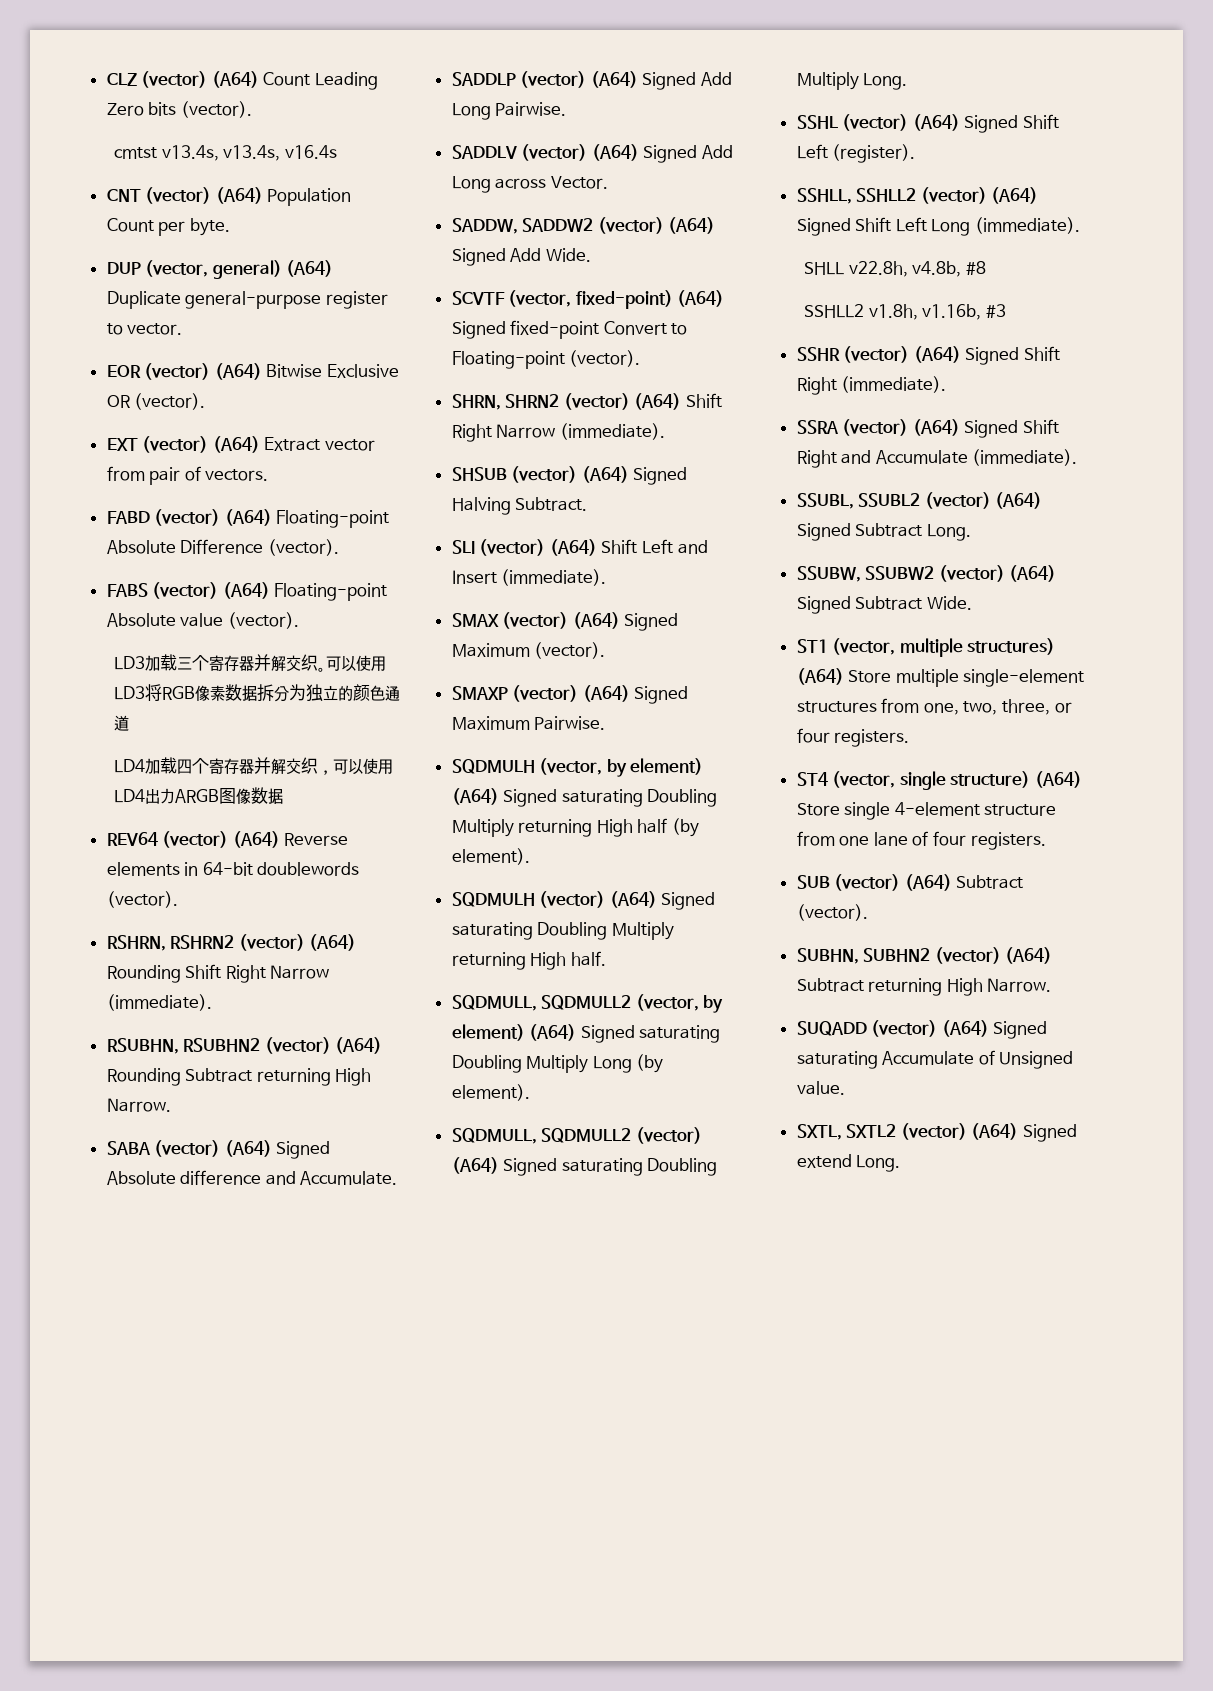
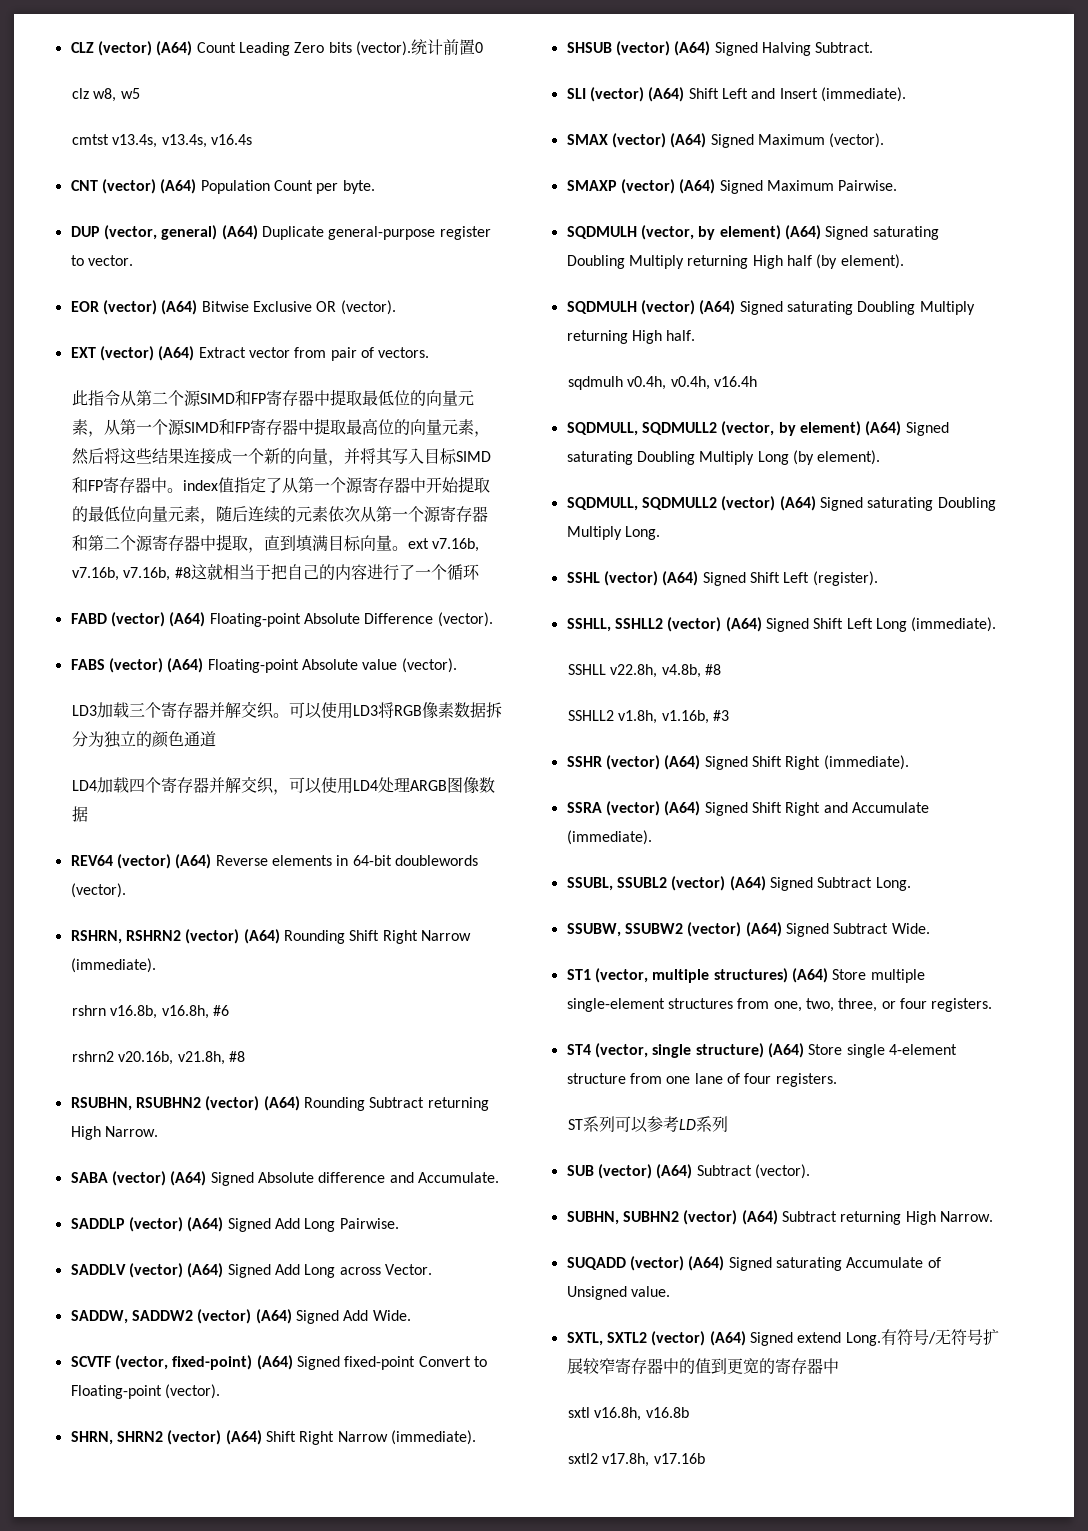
(252, 109) none -> [410,39,483,55] [72,88,140,102] 统计前置0 // clz w8, w5
(269, 475) none -> [72,389,475,406] [72,418,491,437] [72,448,492,466] [72,476,491,493] [72,506,489,524] [72,534,480,553] [72,564,480,581] // 此指令从第二个源SIMD和FP寄存器中提取最低位的向量元素，从第一个源SIMD和FP寄存器中提取最高位的向量元素，然后将这些结果连接成一个新的向量，并将其写入目标SIMD和FP寄存器中。index值指定了从第一个源寄存器中开始提取的最低位向量元素，随后连续的元素依次从第一个源寄存器和第二个源寄存器中提取，直到填满目标向量。ext v7.16b, v7.16b, v7.16b, #8这就相当于把自己的内容进行了一个循环
[145,788,176,804] 出力 -> [378,777,411,793] 处理
(212, 1002) none -> [72,1005,230,1019] [72,1051,246,1065] // rshrn v16.8b, v16.8h, #6 // rshrn2 v20.16b, v21.8h, #8
(606, 958) none -> [568,376,758,390] // sqdmulh v0.4h, v0.4h, v16.4h
[804,262,845,275] SHLL -> [568,664,607,675] SSHLL
(1046, 841) none -> [568,1116,729,1133] // ST系列可以参考LD系列
(901, 1163) none -> [880,1329,999,1345] [566,1358,839,1374] [568,1407,689,1421] [568,1453,705,1467] 有符号/无符号扩展较窄寄存器中的值到更宽的寄存器中 // sxtl v16.8h, v16.8b // sxtl2 v17.8h, v17.16b

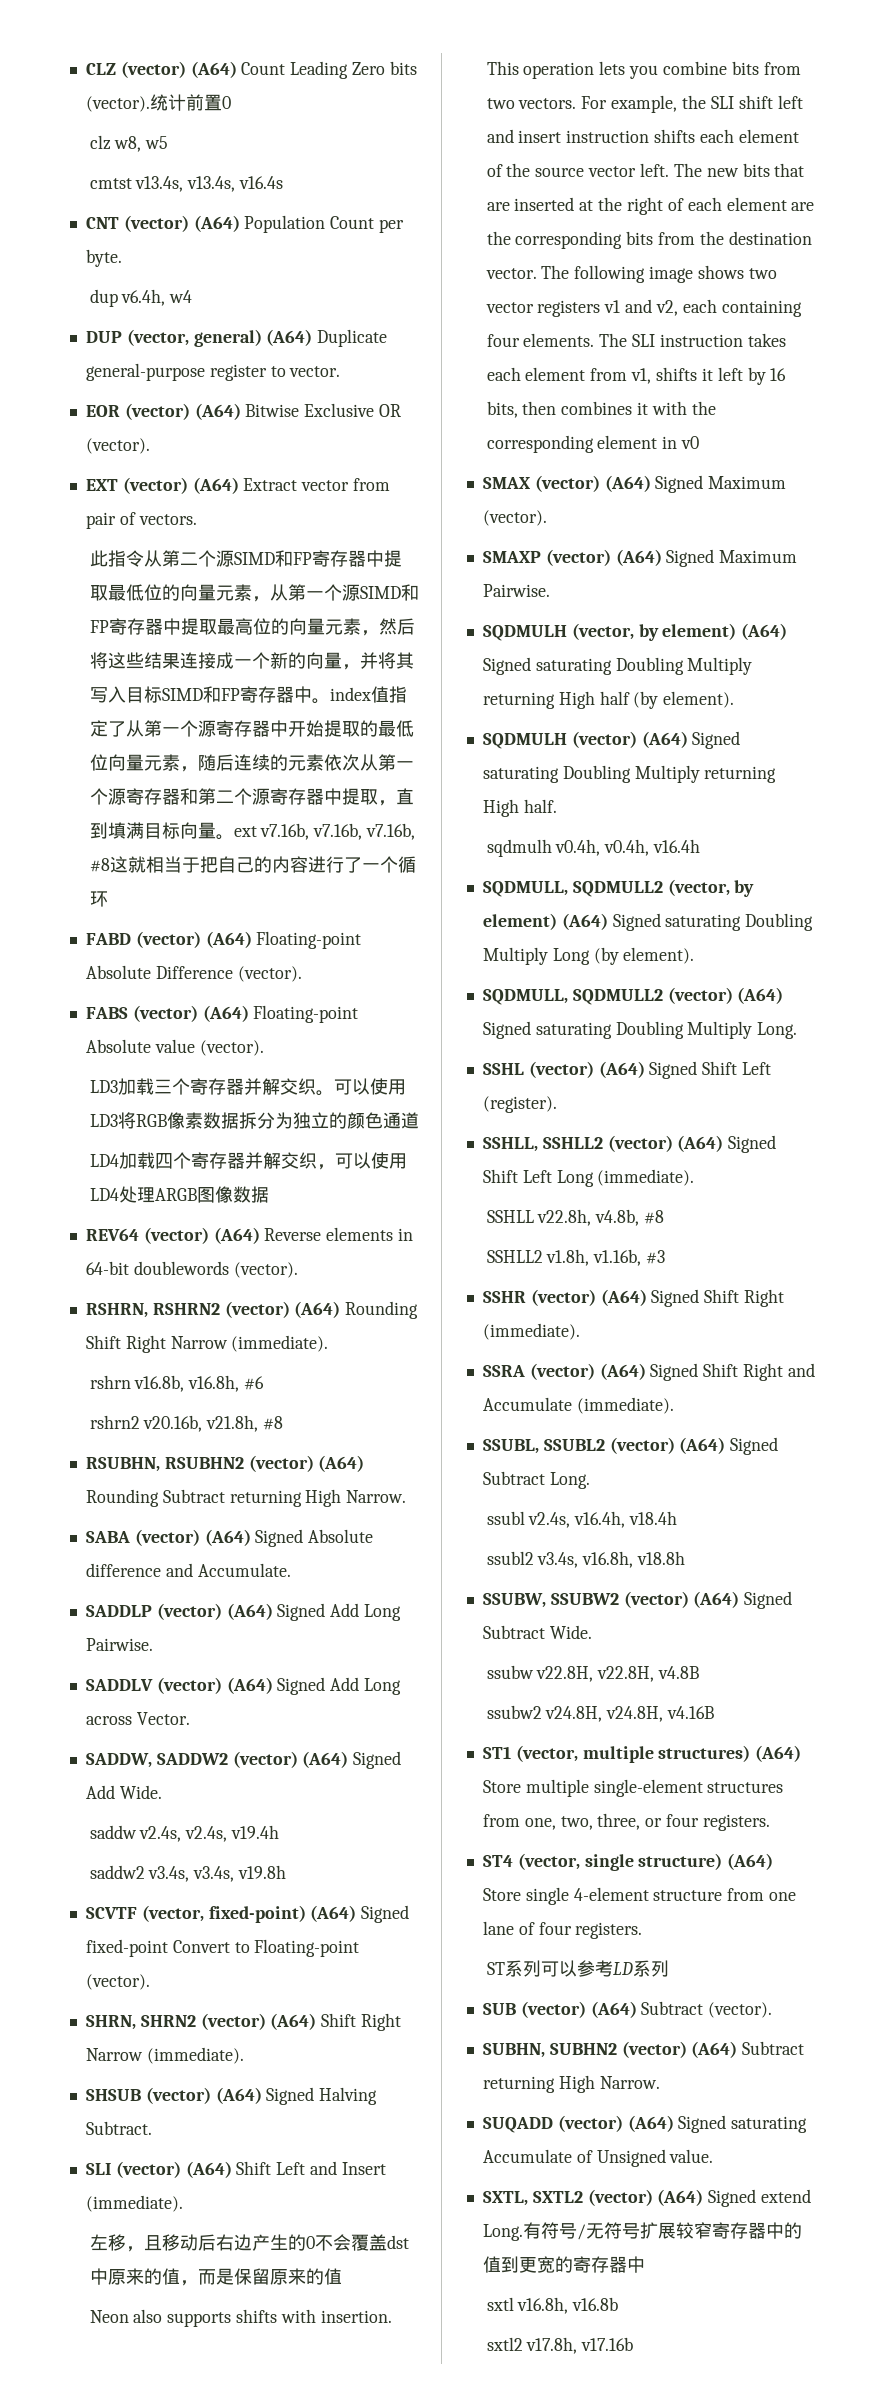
(375, 187) none -> [89,289,193,307] // dup v6.4h, w4
(411, 1315) none -> [89,1825,280,1842] [89,1865,287,1882] // saddw v2.4s, v2.4s, v19.4h // saddw2 v3.4s, v3.4s, v19.8h
(906, 94) none -> [89,2234,409,2252] [89,2268,342,2286] [89,2309,392,2327] [486,61,801,79] [486,95,803,113] [486,129,799,143] [486,163,805,177] [486,197,815,215] [486,231,812,249] [485,265,777,283] [485,299,802,317] [486,333,786,347] [486,367,787,385] [486,401,716,418] [486,435,700,453] // 左移，且移动后右边产生的0不会覆盖dst中原来的值，而是保留原来的值 // Neon also supports shifts with insertion. This operation lets you combine bits from two vectors. For example, the SLI shift left and insert instruction shifts each element of the source vector left. The new bits that are inserted at the right of each element are the corresponding bits from the destination vector. The following image shows two vector registers v1 and v2, each containing four elements. The SLI instruction takes each element from v1, shifts it left by 16 bits, then combines it with the corresponding element in v0
(911, 884) none -> [486,1511,678,1528] [486,1551,686,1568] // ssubl v2.4s, v16.4h, v18.4h // ssubl2 v3.4s, v16.8h, v18.8h
(930, 928) none -> [486,1665,700,1682] [486,1705,715,1722] // ssubw v22.8H, v22.8H, v4.8B // ssubw2 v24.8H, v24.8H, v4.16B

